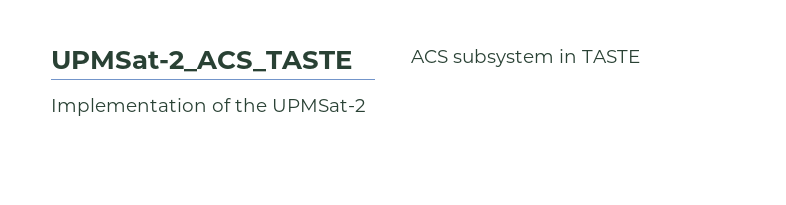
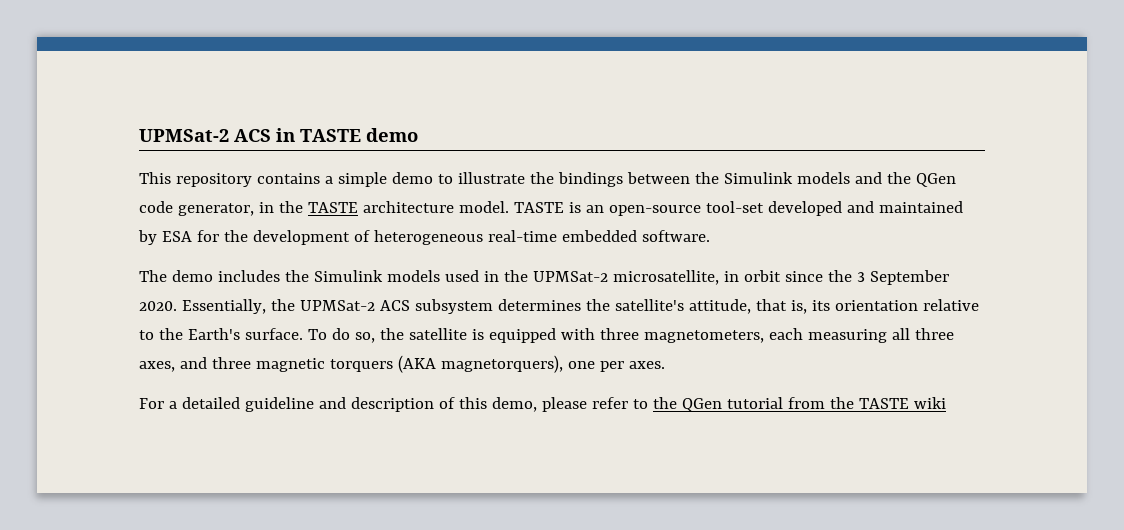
[51,51,352,72] [51,98,366,116] [411,49,640,67] UPMSat-2_ACS_TASTE // Implementation of the UPMSat-2 ACS subsystem in TASTE -> [139,128,418,142] [139,172,956,187] [139,201,963,216] [138,230,710,245] [139,270,949,285] [139,299,979,314] [139,328,954,343] [139,355,665,373] [139,397,946,412] UPMSat-2 ACS in TASTE demo // This repository contains a simple demo to illustrate the bindings between the Simulink models and the QGen code generator, in the TASTE architecture model. TASTE is an open-source tool-set developed and maintained by ESA for the development of heterogeneous real-time embedded software. // The demo includes the Simulink models used in the UPMSat-2 microsatellite, in orbit since the 3 September 2020. Essentially, the UPMSat-2 ACS subsystem determines the satellite's attitude, that is, its orientation relative to the Earth's surface. To do so, the satellite is equipped with three magnetometers, each measuring all three axes, and three magnetic torquers (AKA magnetorquers), one per axes. // For a detailed guideline and description of this demo, please refer to the QGen tutorial from the TASTE wiki

